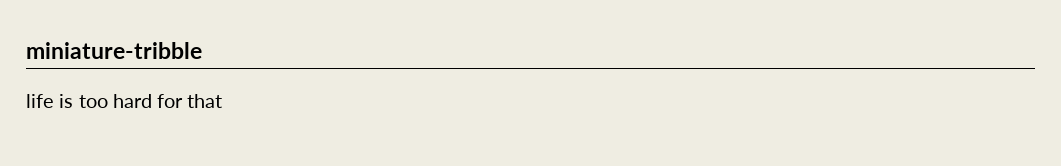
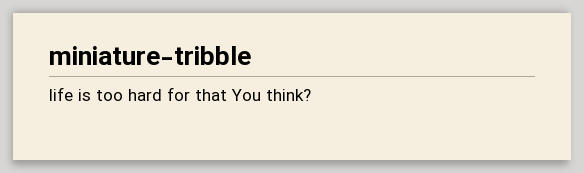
(223, 101) none -> [231,89,311,101] You think?

